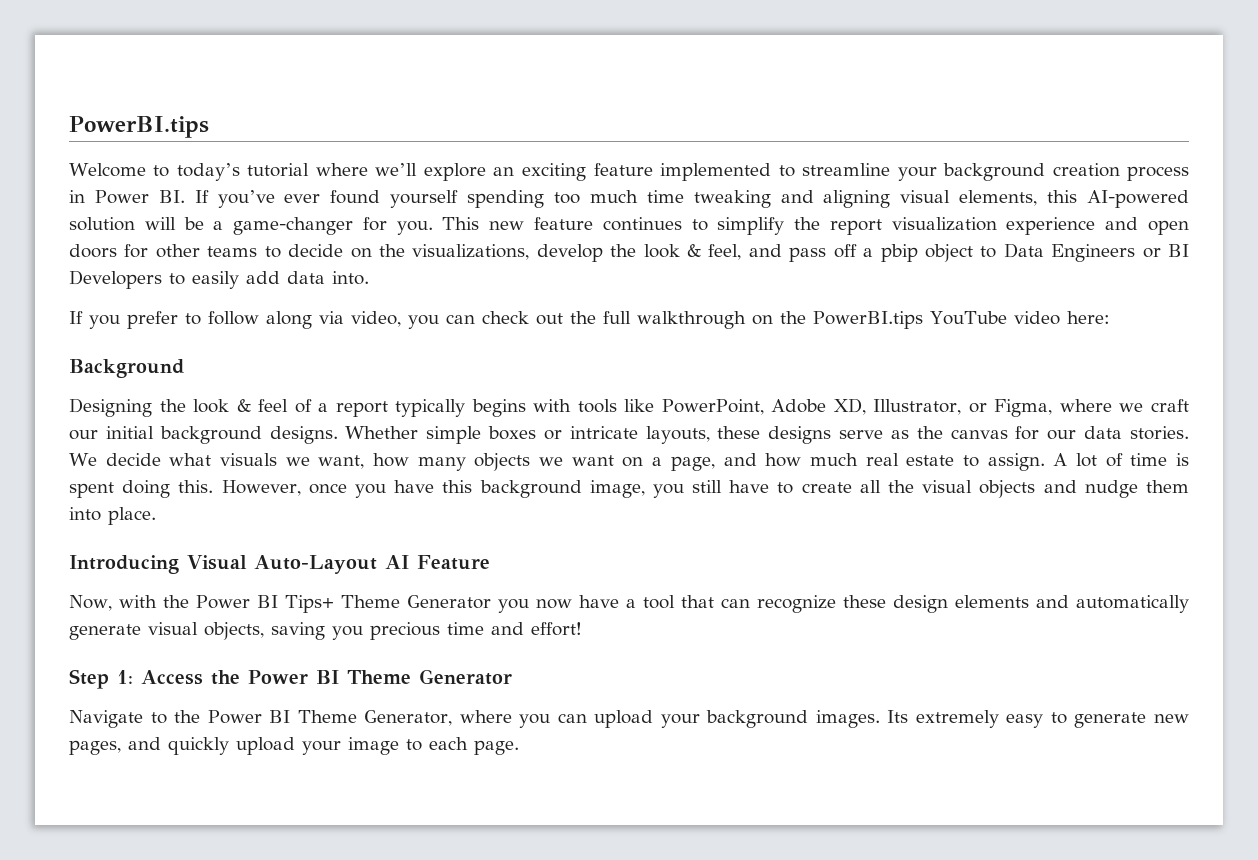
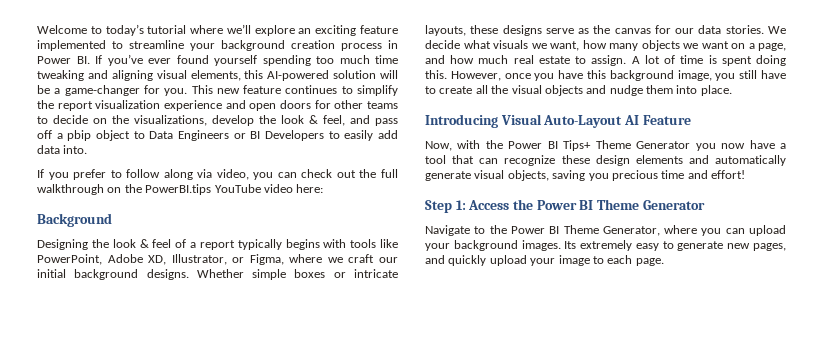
[69,116,209,138] PowerBI.tips // -> (37, 29) none

